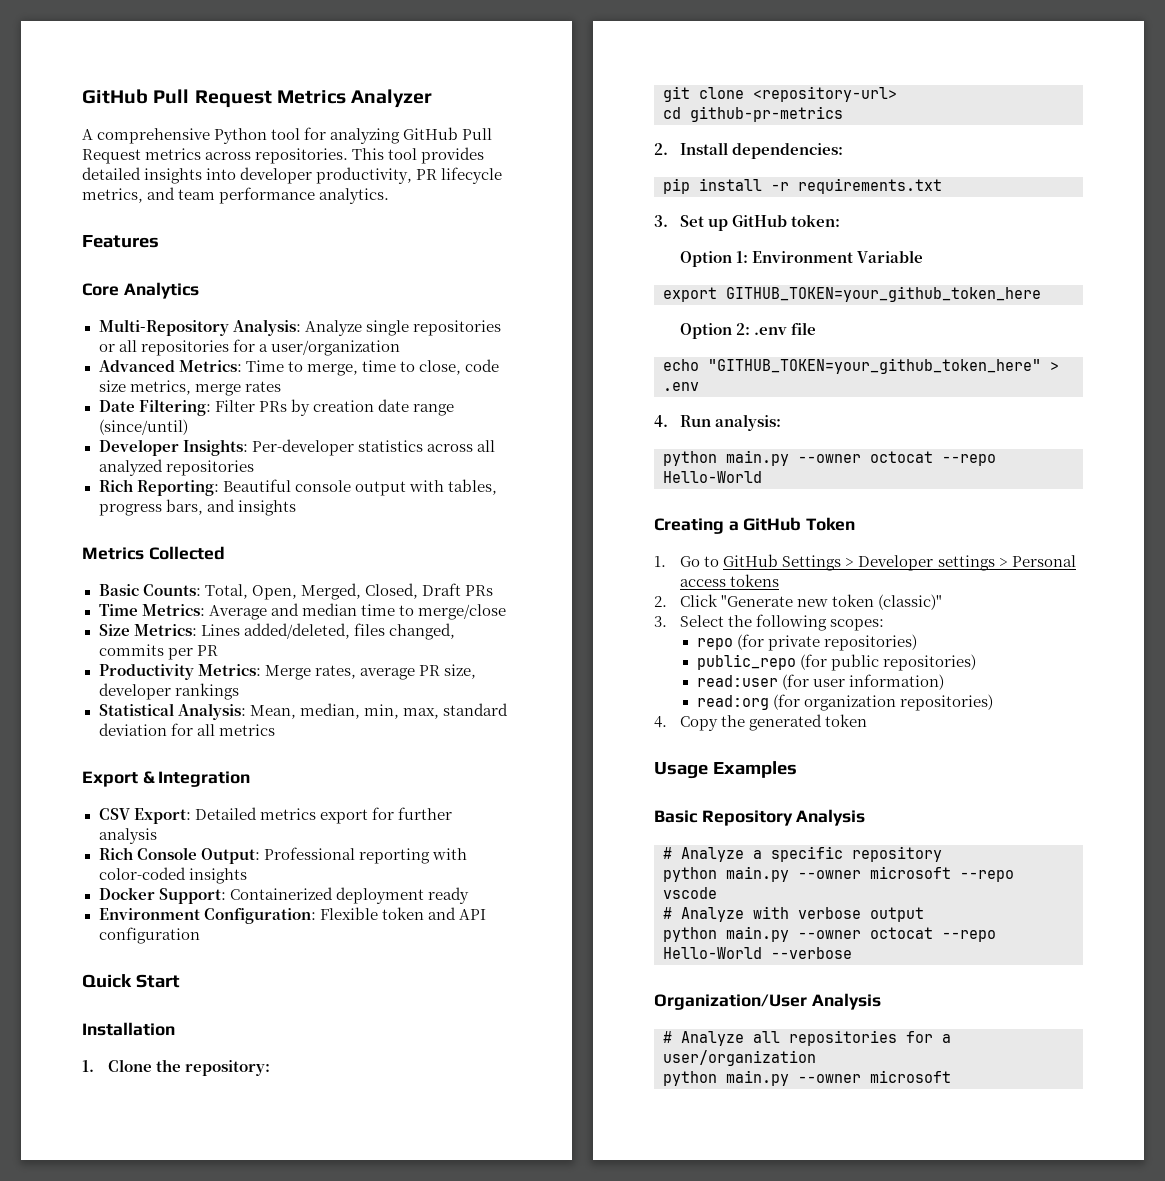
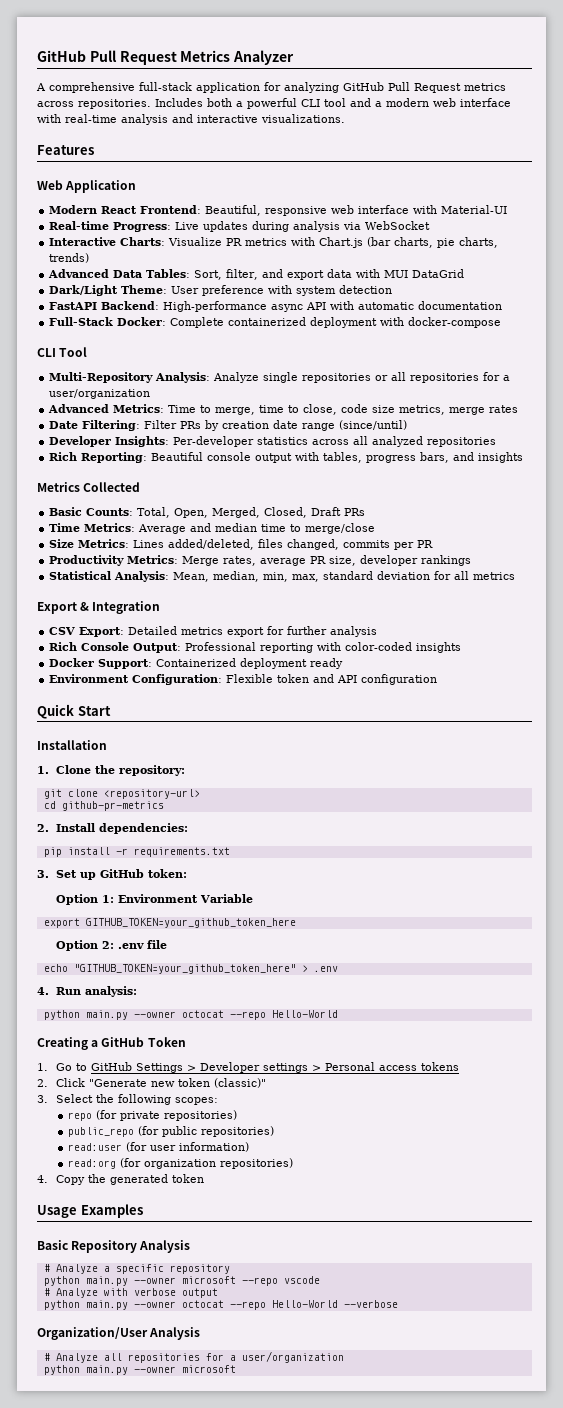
[214,128,301,144] Python tool -> [139,82,260,93] full-stack application
[352,147,485,164] [82,167,503,184] [82,187,390,204] [82,235,159,248] [82,282,199,299] This tool provides detailed insights into developer productivity, PR lifecycle metrics, and team performance analytics. // Features // Core Analytics -> [155,98,511,109] [37,114,345,125] [37,145,94,155] [37,180,137,193] [49,205,508,216] [49,221,431,232] [49,237,499,248] [49,253,90,263] [48,269,465,280] [49,285,393,296] [49,301,503,312] [49,317,502,328] [37,347,88,357] Includes both a powerful CLI tool and a modern web interface with real-time analysis and interactive visualizations. // Features // Web Application // Modern React Frontend: Beautiful, responsive web interface with Material-UI // Real-time Progress: Live updates during analysis via WebSocket // Interactive Charts: Visualize PR metrics with Chart.js (bar charts, pie charts, trends) // Advanced Data Tables: Sort, filter, and export data with MUI DataGrid // Dark/Light Theme: User preference with system detection // FastAPI Backend: High-performance async API with automatic documentation // Full-Stack Docker: Complete containerized deployment with docker-compose // CLI Tool

